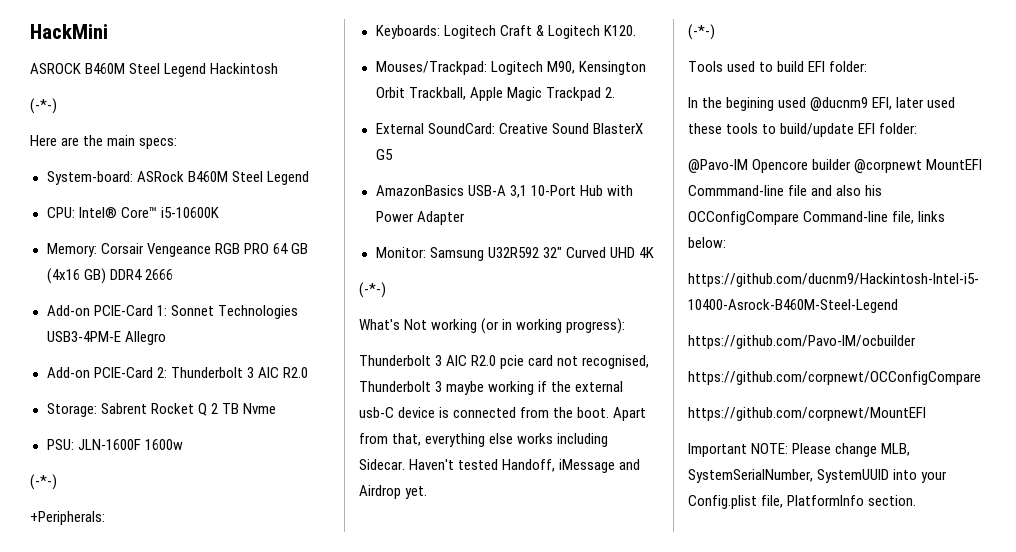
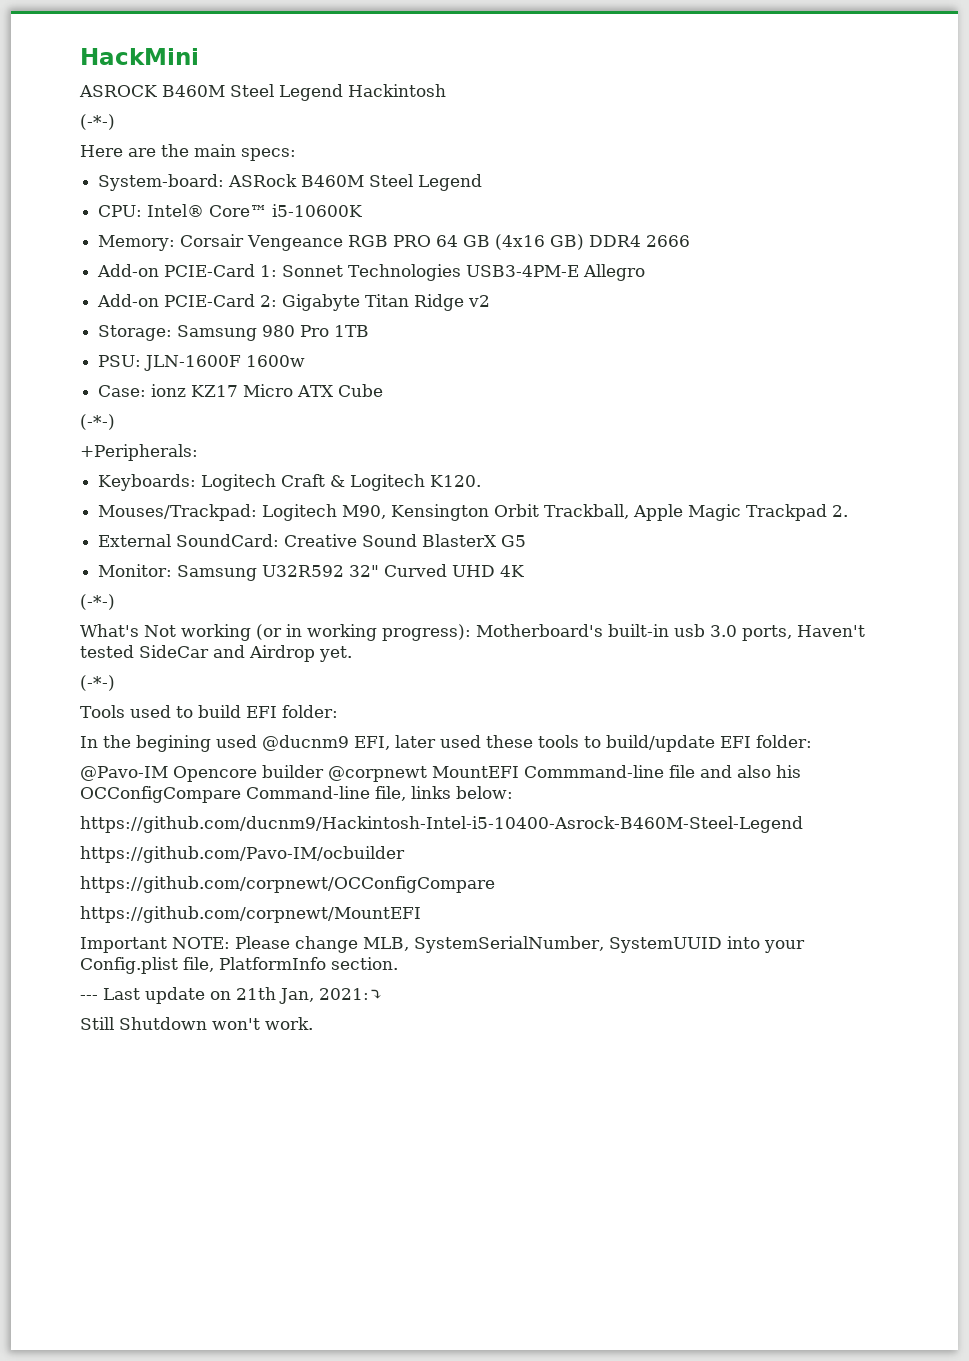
[170,367,308,378] [46,403,276,417] [46,439,183,450] Thunderbolt 3 AIC R2.0 // Storage: Sabrent Rocket Q 2 TB Nvme // PSU: JLN-1600F 1600w -> [282,294,491,311] [98,325,370,341] [98,355,306,371] [98,384,384,397] Gigabyte Titan Ridge v2 // Storage: Samsung 980 Pro 1TB // PSU: JLN-1600F 1600w // Case: ionz KZ17 Micro ATX Cube
[375,185,633,198] [375,211,465,225] // AmazonBasics USB-A 3,1 10-Port Hub with Power Adapter -> (527, 541) none
[359,355,650,369] [359,381,624,395] [359,407,647,421] [359,433,609,447] [359,459,616,473] // Thunderbolt 3 AIC R2.0 pcie card not recognised, Thunderbolt 3 maybe working if the external usb-C device is connected from the boot. Apart from that, everything else works including Sidecar. Haven't tested Handoff, iMessage -> [476,624,865,641] [80,645,209,658] Motherboard's built-in usb 3.0 ports, Haven't tested SideCar
(917, 500) none -> [80,987,383,1004] [80,1017,313,1030] // --- Last update on 21th Jan, 2021:⤵ // Still Shutdown won't work.

